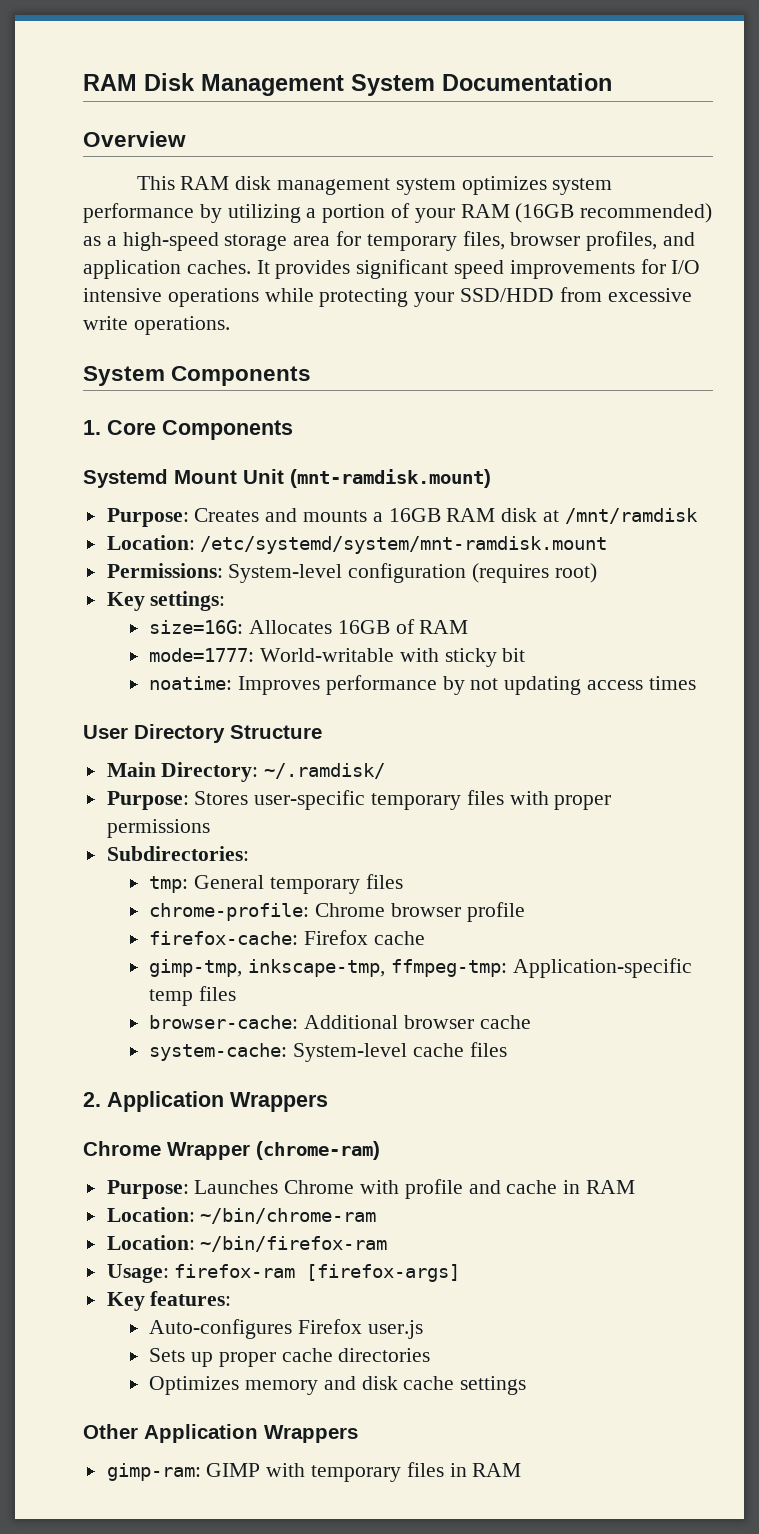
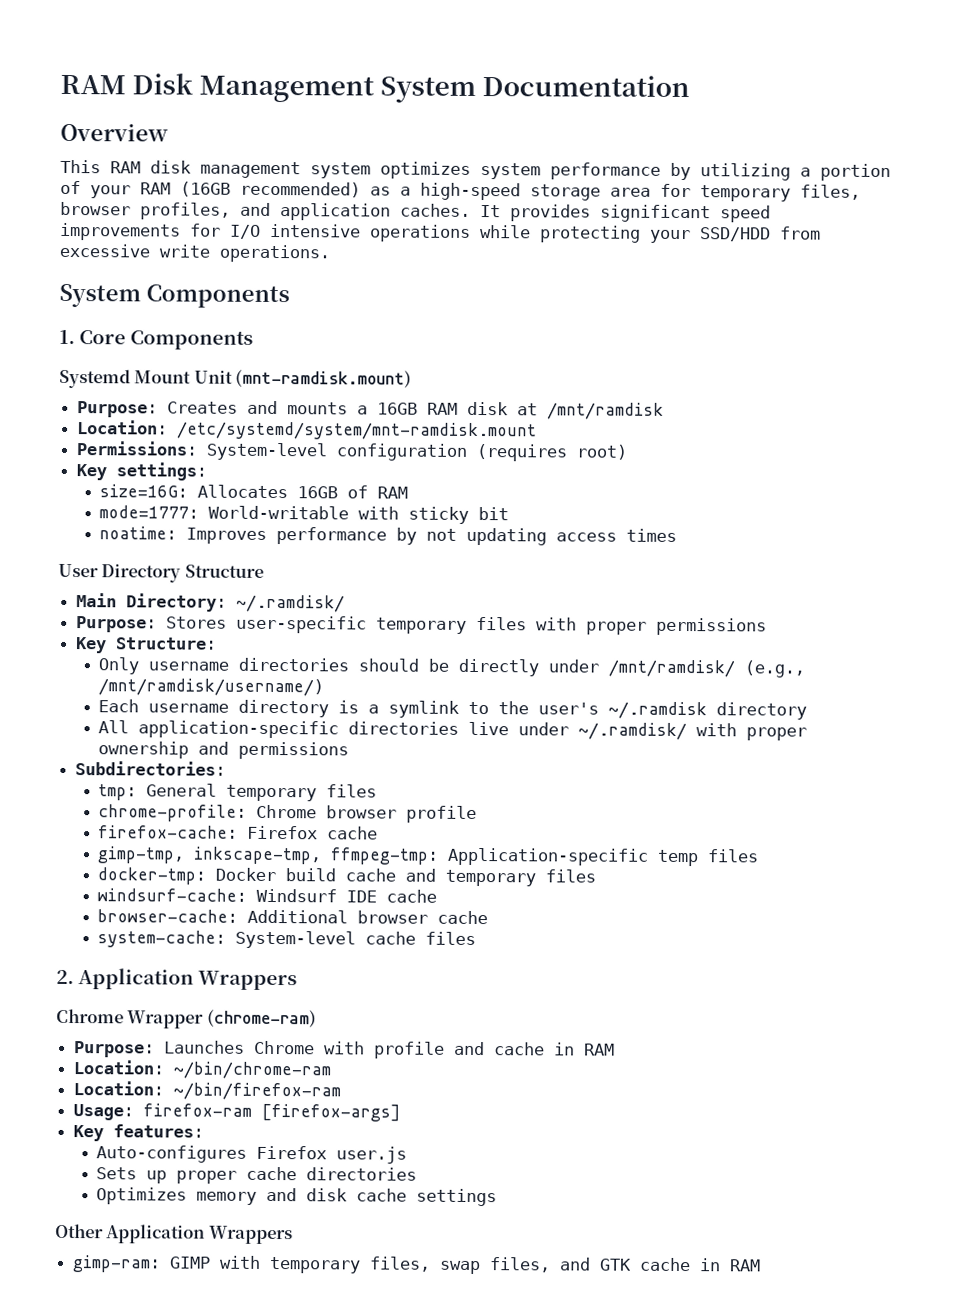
(210, 828) none -> [75,637,218,654] [98,657,806,678] [98,678,325,697] [98,699,808,720] [98,720,808,741] [98,741,350,760] // Key Structure: // Only username directories should be directly under /mnt/ramdisk/ (e.g., /mnt/ramdisk/username/) // Each username directory is a symlink to the user's ~/.ramdisk directory // All application-specific directories live under ~/.ramdisk/ with proper ownership and permissions
(236, 993) none -> [97,867,597,887] [97,888,438,903] // docker-tmp: Docker build cache and temporary files // windsurf-cache: Windsurf IDE cache
[406,1462,444,1477] files -> [369,1256,692,1275] files, swap files, and GTK cache

